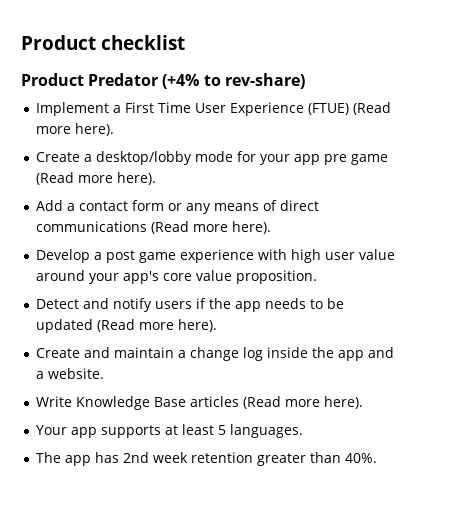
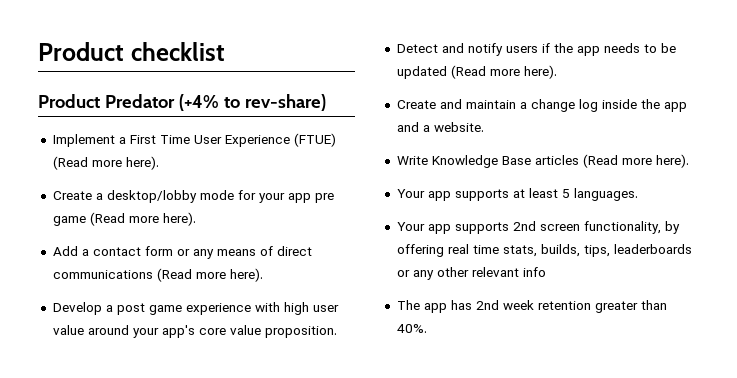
(303, 431) none -> [396,221,680,234] [396,244,692,257] [396,267,546,280] // Your app supports 2nd screen functionality, by offering real time stats, builds, tips, leaderboards or any other relevant info

